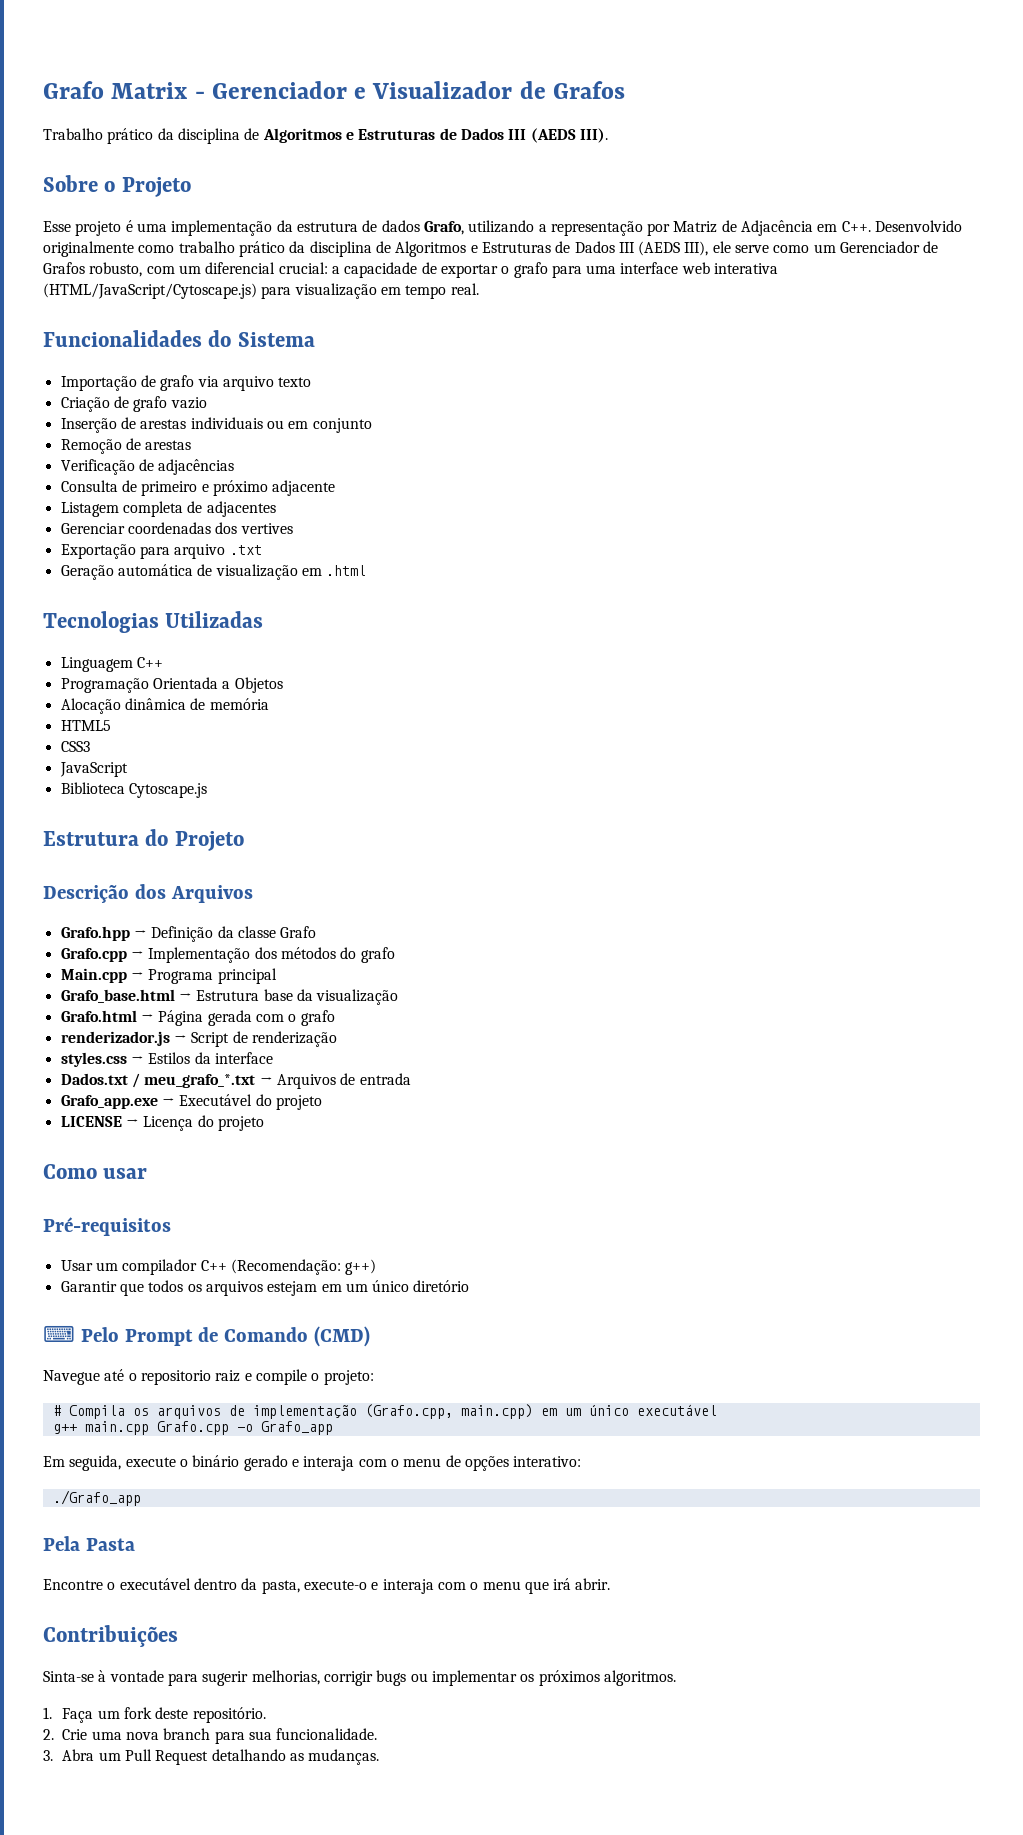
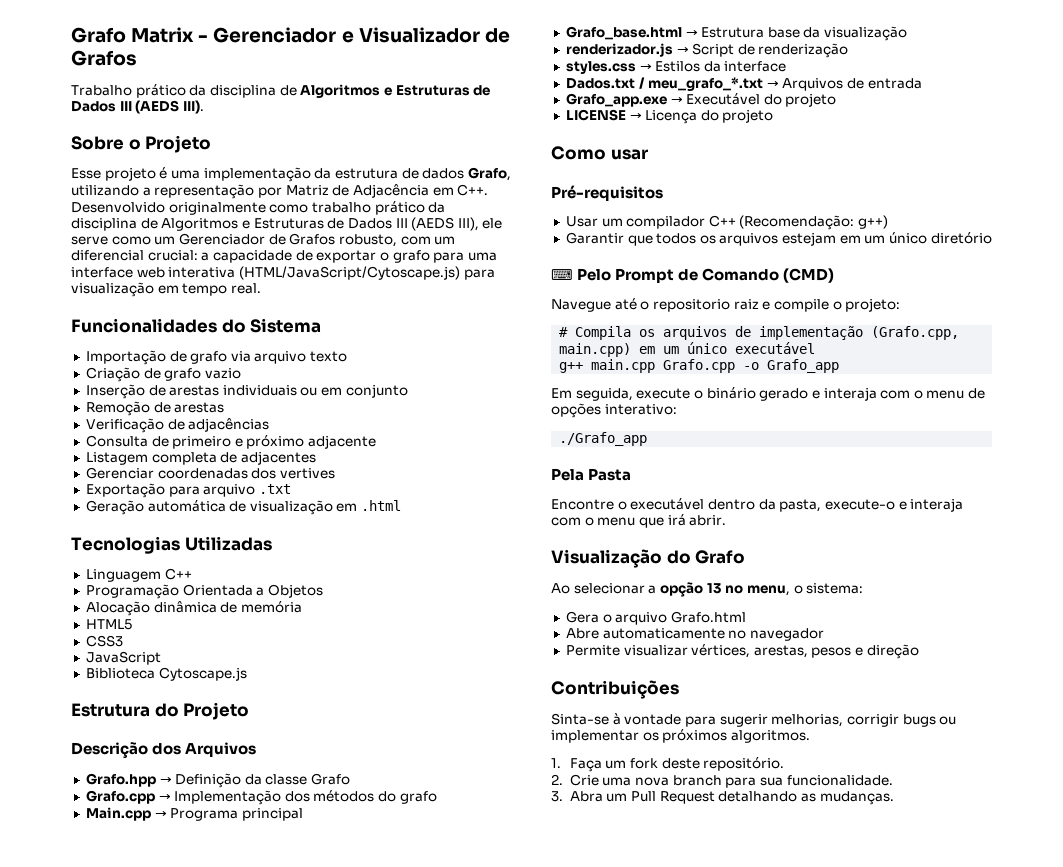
[60,1010,335,1026] // Grafo.html → Página gerada com o grafo -> (908, 33) none
(611, 1584) none -> [551,549,746,568] [551,582,864,597] [565,611,746,625] [565,628,824,641] [565,644,919,659] // Visualização do Grafo // Ao selecionar a opção 13 no menu, o sistema: // Gera o arquivo Grafo.html // Abre automaticamente no navegador // Permite visualizar vértices, arestas, pesos e direção

